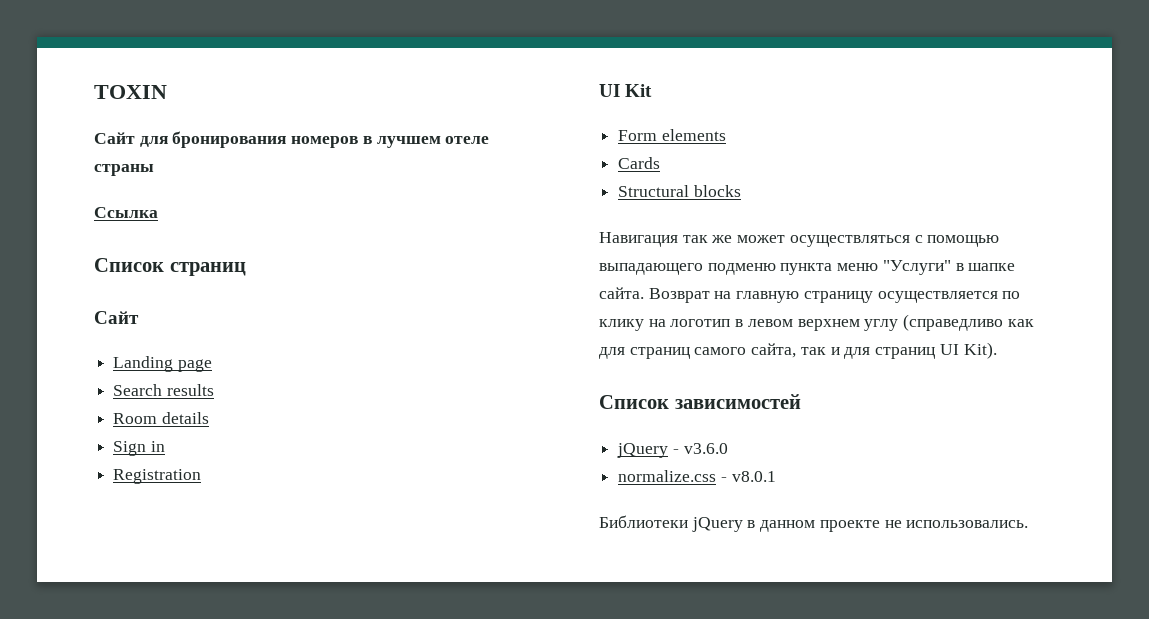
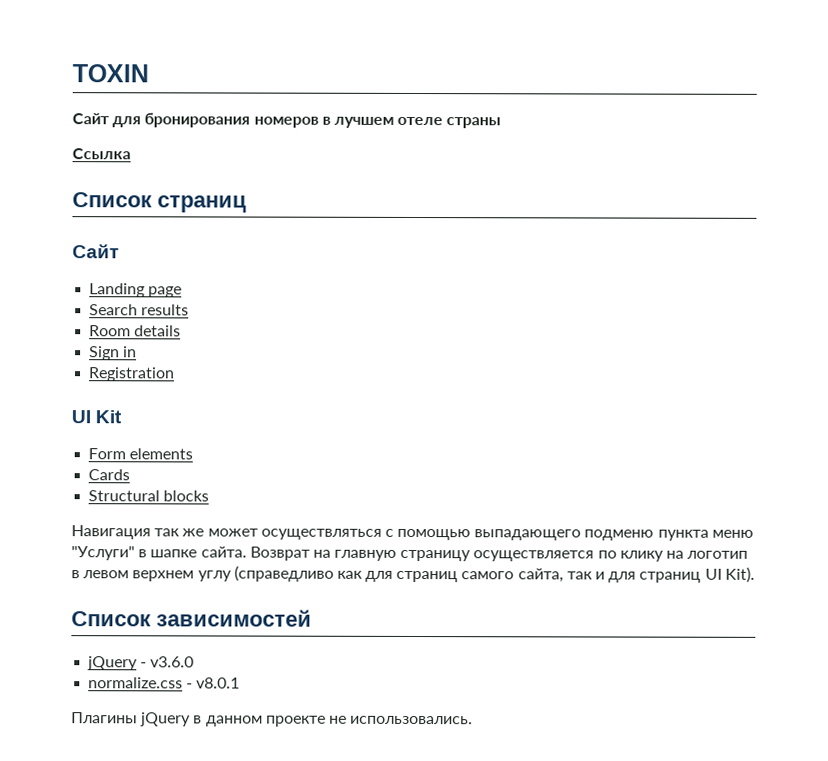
[599,515,688,528] Библиотеки -> [71,712,138,724] Плагины

